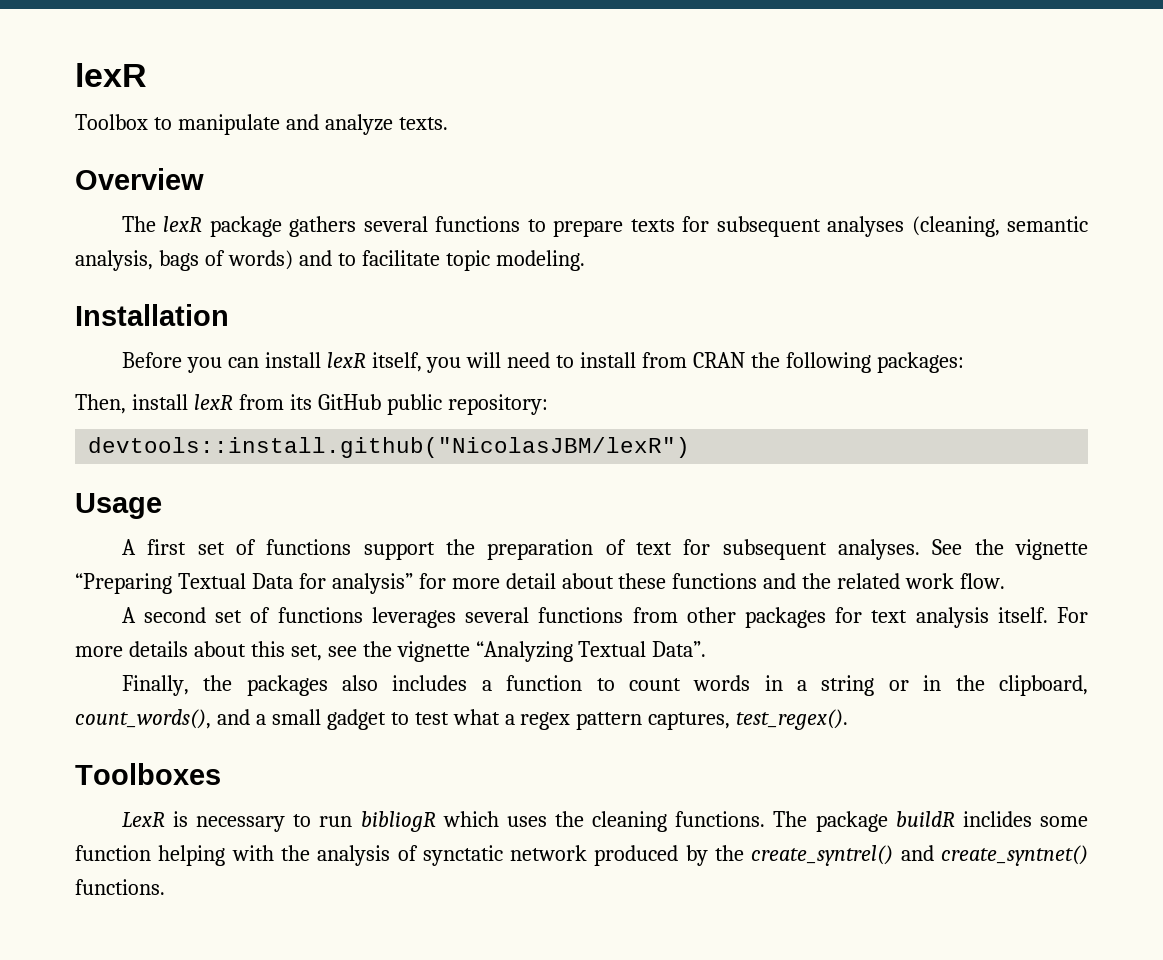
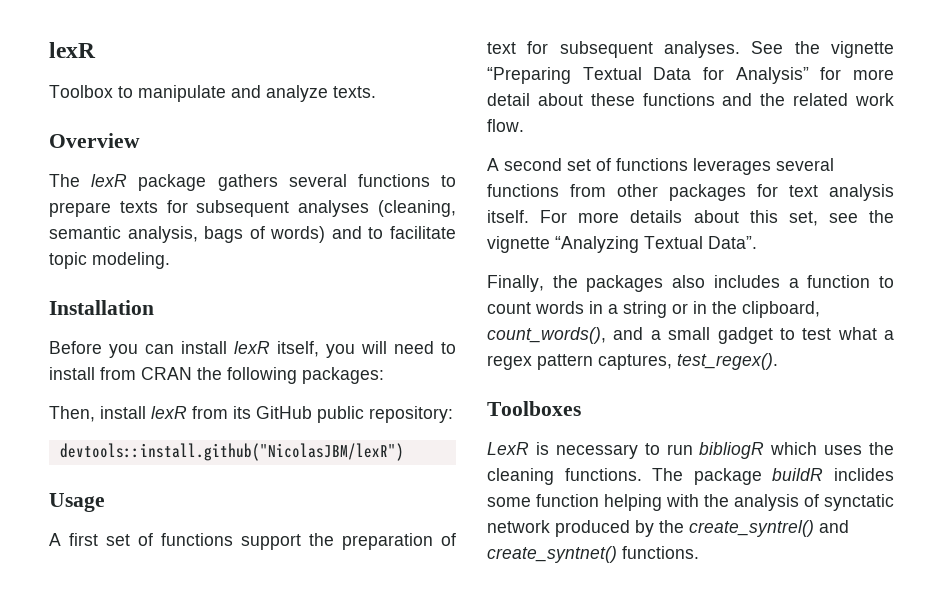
[331,573,413,594] analysis” -> [735,67,809,84] Analysis”

